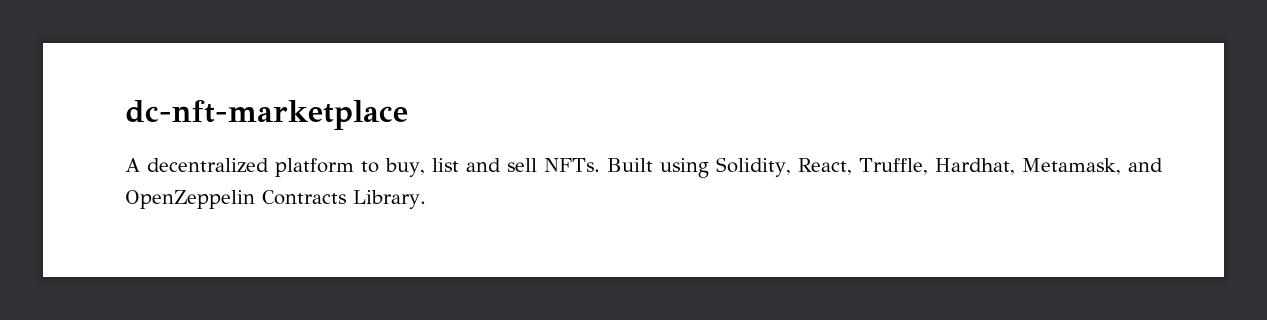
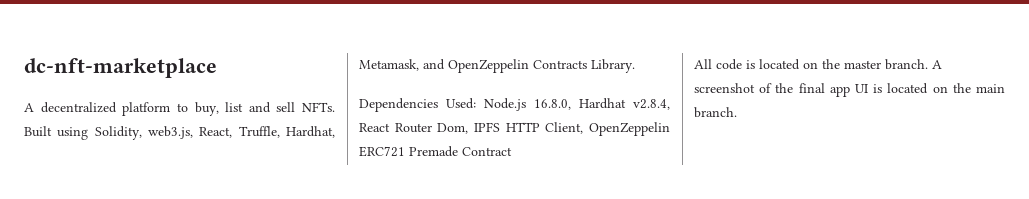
(791, 167) none -> [148,126,193,139] web3.js,
(426, 199) none -> [359,98,670,112] [359,122,670,136] [359,146,512,157] [694,59,942,70] [694,83,1005,97] [694,107,737,118] // Dependencies Used: Node.js 16.8.0, Hardhat v2.8.4, React Router Dom, IPFS HTTP Client, OpenZeppelin ERC721 Premade Contract // All code is located on the master branch. A screenshot of the final app UI is located on the main branch.

